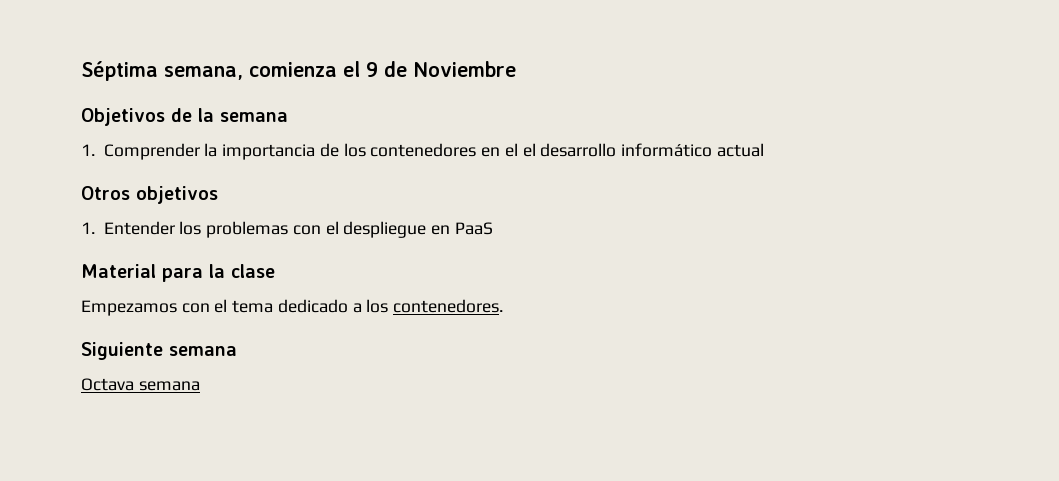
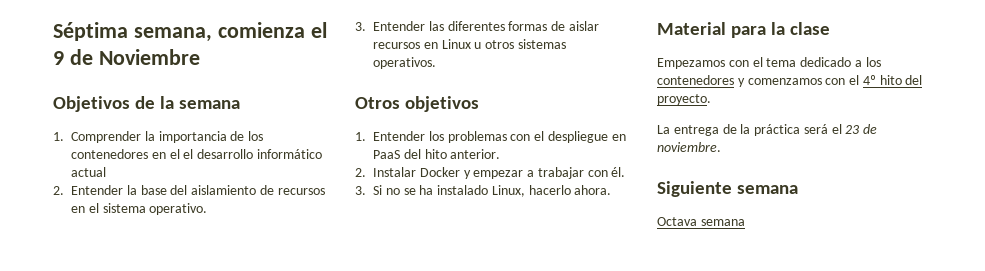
(764, 150) none -> [53,185,325,195] [71,203,208,215] [355,21,599,31] [373,39,566,49] [373,57,436,69] // 2. Entender la base del aislamiento de recursos en el sistema operativo. // 3. Entender las diferentes formas de aislar recursos en Linux u otros sistemas operativos.
(493, 228) none -> [403,149,501,159] [355,167,626,179] [355,185,612,197] del hito anterior. // 2. Instalar Docker y empezar a trabajar con él. // 3. Si no se ha instalado Linux, hacerlo ahora.
[393,299,504,313] contenedores. -> [657,75,923,87] [657,94,711,105] [657,124,878,136] [657,142,721,152] contenedores y comenzamos con el 4º hito del proyecto. // La entrega de la práctica será el 23 de noviembre.

